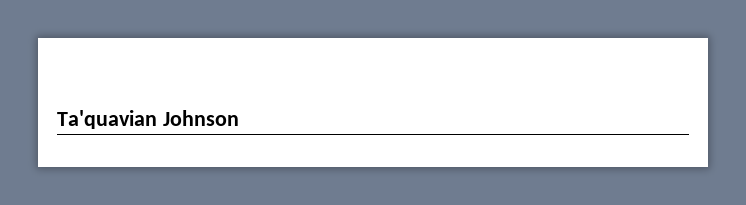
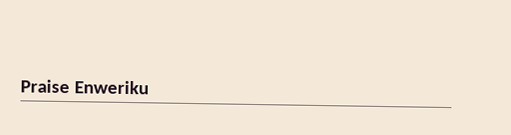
[57,110,239,129] Ta'quavian Johnson -> [20,79,150,95] Praise Enweriku

